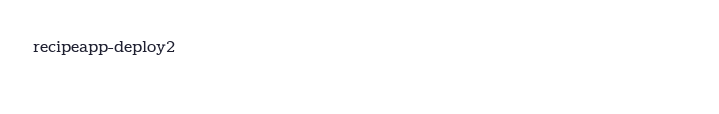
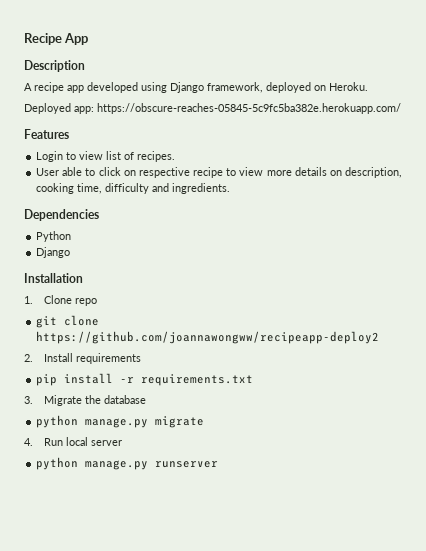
[33,41,175,55] recipeapp-deploy2 -> [24,33,89,45] [24,60,85,72] [24,82,368,93] [24,103,401,114] [24,129,69,139] [36,151,176,162] [36,167,402,178] [36,183,231,194] [24,209,99,221] [36,231,72,242] [36,247,71,258] [24,273,83,283] [24,295,97,306] [36,315,100,328] [36,331,380,344] [24,353,141,364] [36,373,254,386] [24,395,146,406] [36,415,205,428] [24,437,122,446] [36,457,219,470] Recipe App // Description // A recipe app developed using Django framework, deployed on Heroku. // Deployed app: https://obscure-reaches-05845-5c9fc5ba382e.herokuapp.com/ // Features // Login to view list of recipes. // User able to click on respective recipe to view more details on description, cooking time, difficulty and ingredients. // Dependencies // Python // Django // Installation // 1. Clone repo // git clone https://github.com/joannawongww/recipeapp-deploy2 // 2. Install requirements // pip install -r requirements.txt // 3. Migrate the database // python manage.py migrate // 4. Run local server // python manage.py runserver

